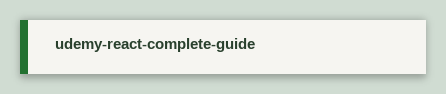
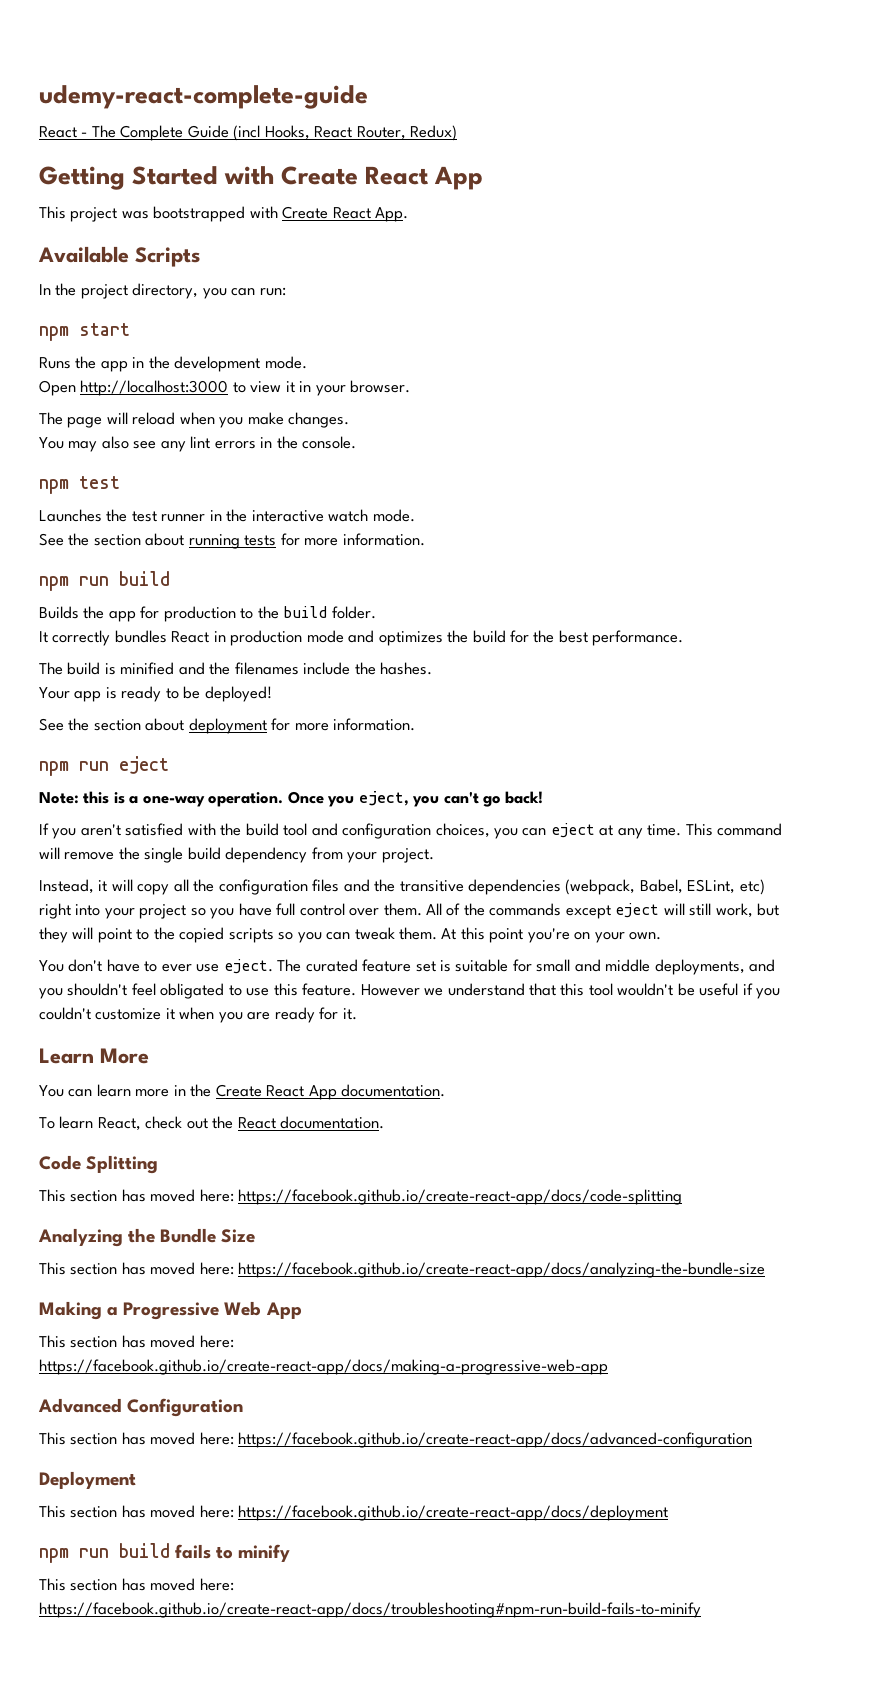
(255, 45) none -> [39,125,458,141] [39,166,484,190] [39,206,409,222] [38,246,200,267] [39,283,286,299] [39,323,130,341] [39,356,307,372] [39,380,411,396] [39,412,350,428] [39,436,357,452] [39,476,120,494] [39,509,415,522] [39,533,425,549] [39,571,170,591] [39,606,376,622] [39,630,684,646] [39,662,433,675] [39,686,272,702] [39,718,416,734] [39,756,169,776] [39,791,544,807] [39,823,783,839] [39,847,434,863] [39,879,765,895] [39,903,780,919] [39,927,662,943] [39,959,776,975] [39,983,781,999] [39,1007,357,1023] [39,1048,149,1064] [39,1084,446,1100] [39,1116,385,1131] [39,1155,159,1174] [39,1189,683,1205] [38,1228,256,1247] [39,1262,766,1278] [39,1301,302,1320] [39,1335,234,1348] [39,1359,608,1375] [38,1398,244,1417] [39,1432,753,1448] [39,1471,136,1489] [39,1505,669,1521] [39,1543,291,1563] [39,1578,234,1591] [39,1602,701,1618] // React - The Complete Guide (incl Hooks, React Router, Redux) // Getting Started with Create React App // This project was bootstrapped with Create React App. // Available Scripts // In the project directory, you can run: // npm start // Runs the app in the development mode. // Open http://localhost:3000 to view it in your browser. // The page will reload when you make changes. // You may also see any lint errors in the console. // npm test // Launches the test runner in the interactive watch mode. // See the section about running tests for more information. // npm run build // Builds the app for production to the build folder. // It correctly bundles React in production mode and optimizes the build for the best performance. // The build is minified and the filenames include the hashes. // Your app is ready to be deployed! // See the section about deployment for more information. // npm run eject // Note: this is a one-way operation. Once you eject, you can't go back! // If you aren't satisfied with the build tool and configuration choices, you can eject at any time. This command will remove the single build dependency from your project. // Instead, it will copy all the configuration files and the transitive dependencies (webpack, Babel, ESLint, etc) right into your project so you have full control over them. All of the commands except eject will still work, but they will point to the copied scripts so you can tweak them. At this point you're on your own. // You don't have to ever use eject. The curated feature set is suitable for small and middle deployments, and you shouldn't feel obligated to use this feature. However we understand that this tool wouldn't be useful if you couldn't customize it when you are ready for it. // Learn More // You can learn more in the Create React App documentation. // To learn React, check out the React documentation. // Code Splitting // This section has moved here: https://facebook.github.io/create-react-app/docs/code-splitting // Analyzing the Bundle Size // This section has moved here: https://facebook.github.io/create-react-app/docs/analyzing-the-bundle-size // Making a Progressive Web App // This section has moved here: https://facebook.github.io/create-react-app/docs/making-a-progressive-web-app // Advanced Configuration // This section has moved here: https://facebook.github.io/create-react-app/docs/advanced-configuration // Deployment // This section has moved here: https://facebook.github.io/create-react-app/docs/deployment // npm run build fails to minify // This section has moved here: https://facebook.github.io/create-react-app/docs/troubleshooting#npm-run-build-fails-to-minify

